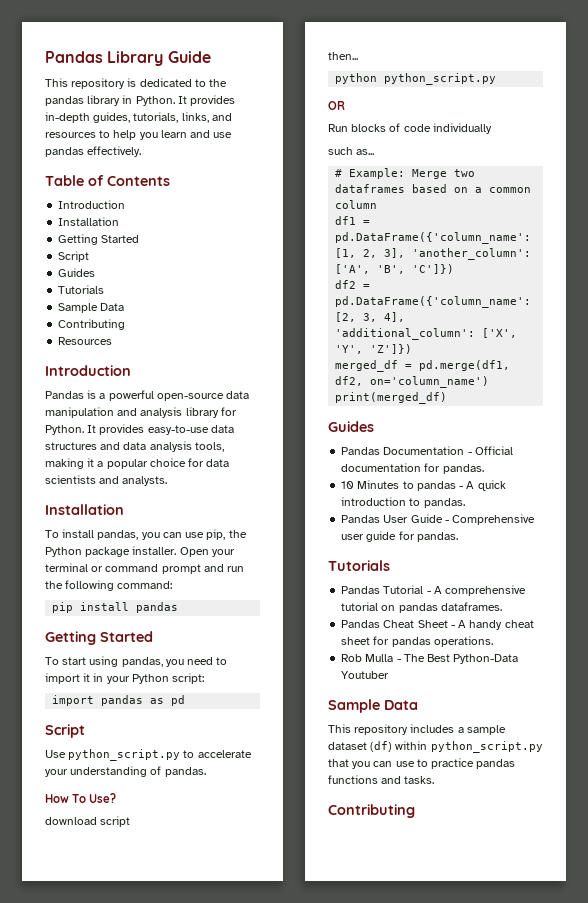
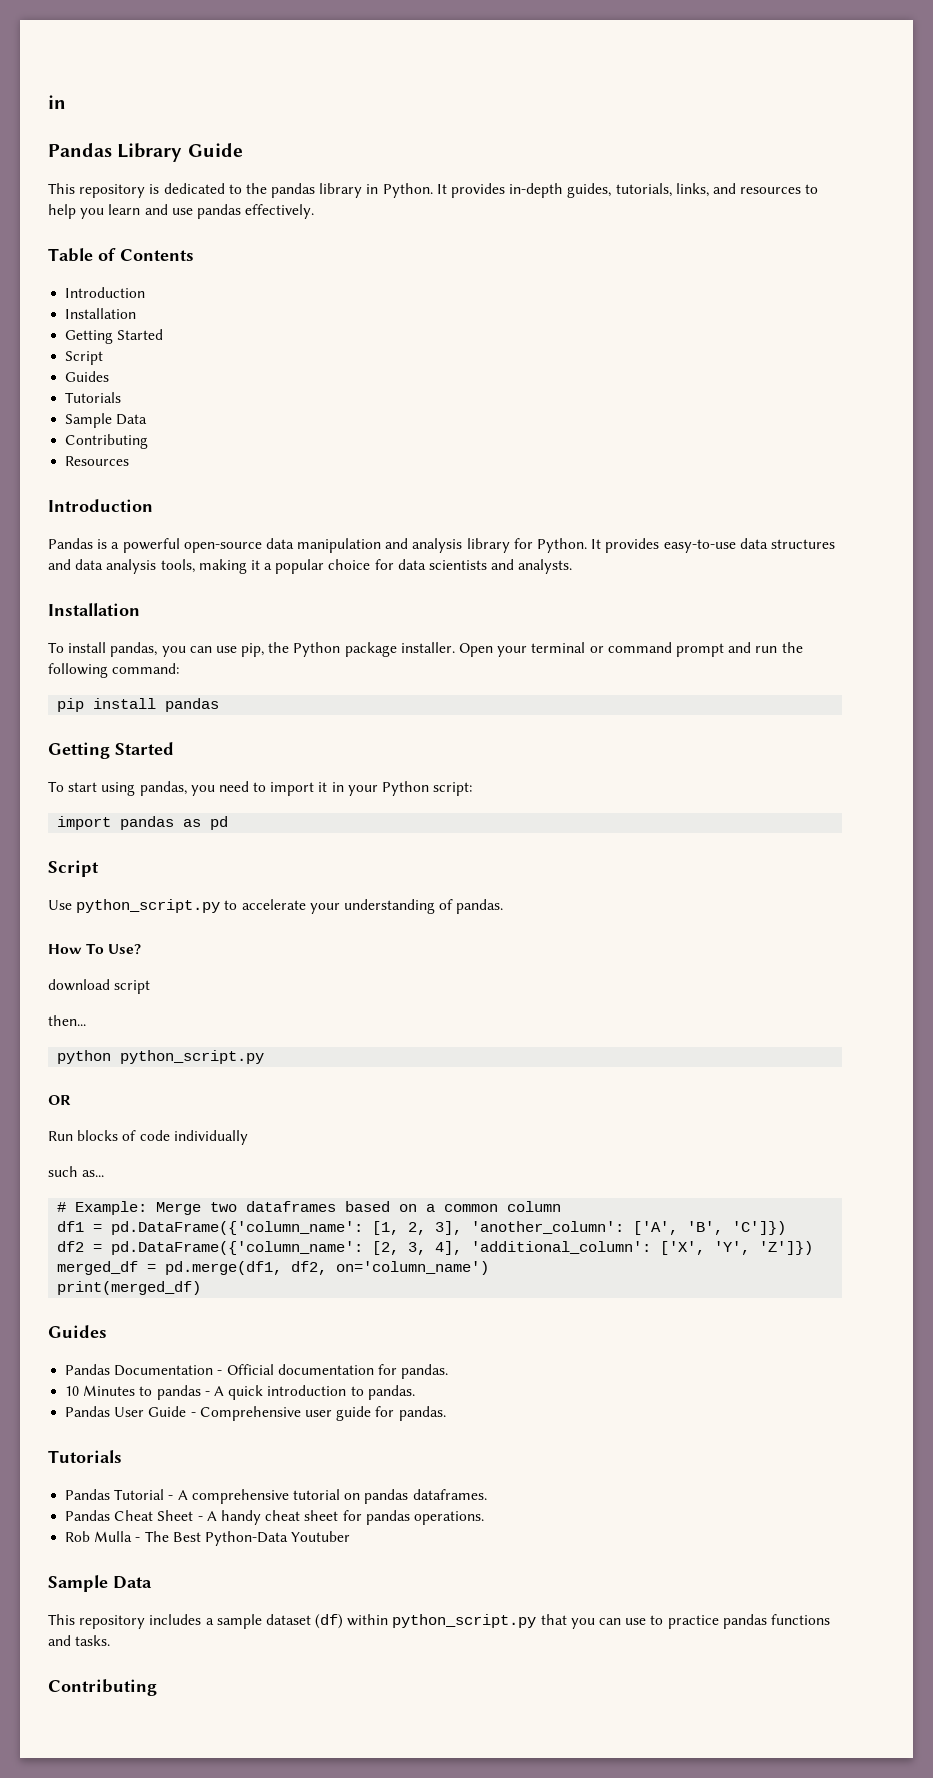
(45, 57) none -> [48,95,66,109] in //

